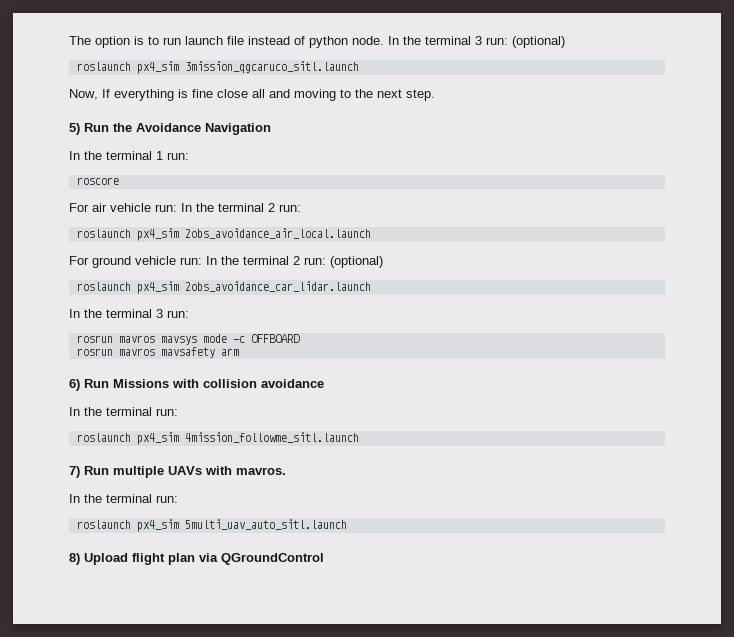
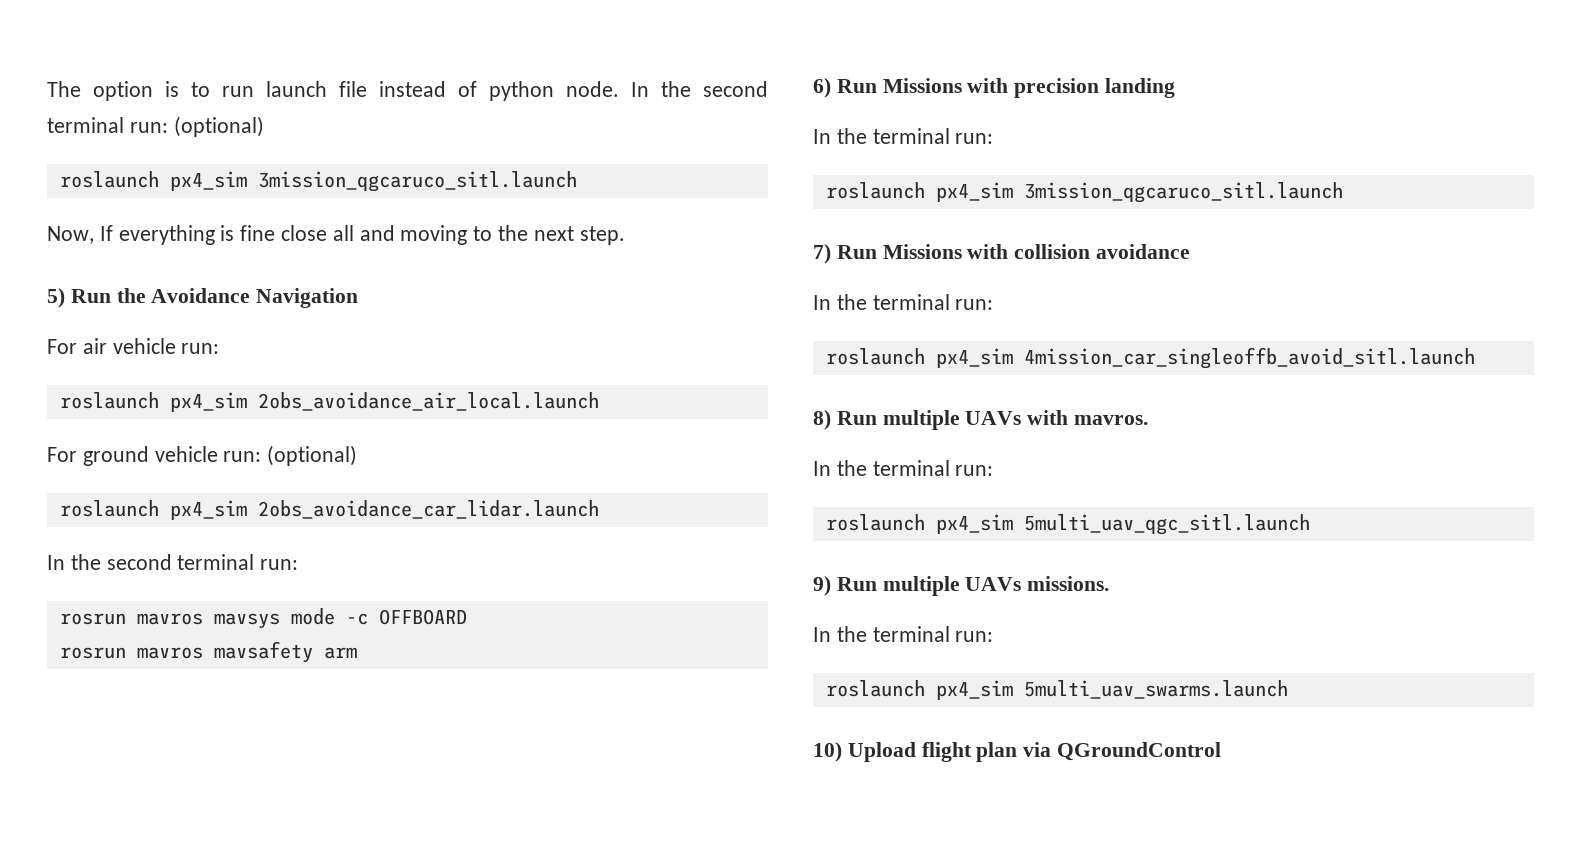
[425,36,482,45] terminal 3 -> [703,81,768,97] [47,117,124,133] second terminal
[69,151,189,160] [76,177,119,185] // In the terminal 1 run: // roscore -> (359, 298) none
[181,203,301,212] In the terminal 2 run: -> (220, 348) none
[206,256,326,265] In the terminal 2 run: -> (262, 456) none
[106,309,163,318] terminal 3 -> [106,554,255,570] second terminal
(199, 383) none -> [1014,78,1176,98] [813,128,994,144] [825,182,1343,203] [813,244,1009,264] precision landing // In the terminal run: // roslaunch px4_sim 3mission_qgcaruco_sitl.launch // 7) Run Missions with
[184,432,359,443] [69,466,80,478] 4mission_followme_sitl.launch // 7) -> [1023,347,1475,369] [813,410,831,430] 4mission_car_singleoffb_avoid_sitl.launch // 8)
[184,519,347,530] [69,553,80,565] 5multi_uav_auto_sitl.launch // 8) -> [1023,514,1310,535] [813,576,1110,596] [813,626,994,642] [825,680,1288,700] [813,742,842,762] 5multi_uav_qgc_sitl.launch // 9) Run multiple UAVs missions. // In the terminal run: // roslaunch px4_sim 5multi_uav_swarms.launch // 10)

